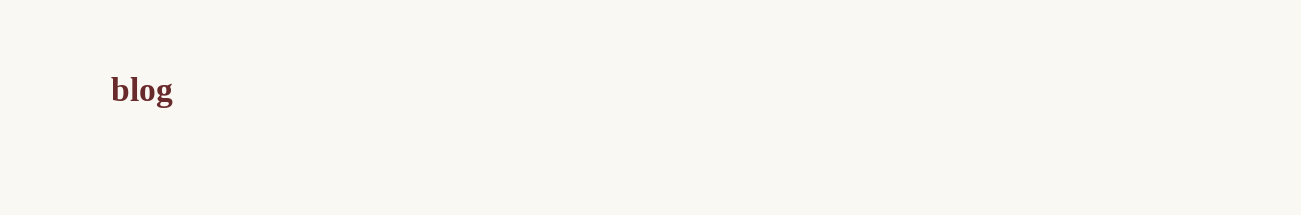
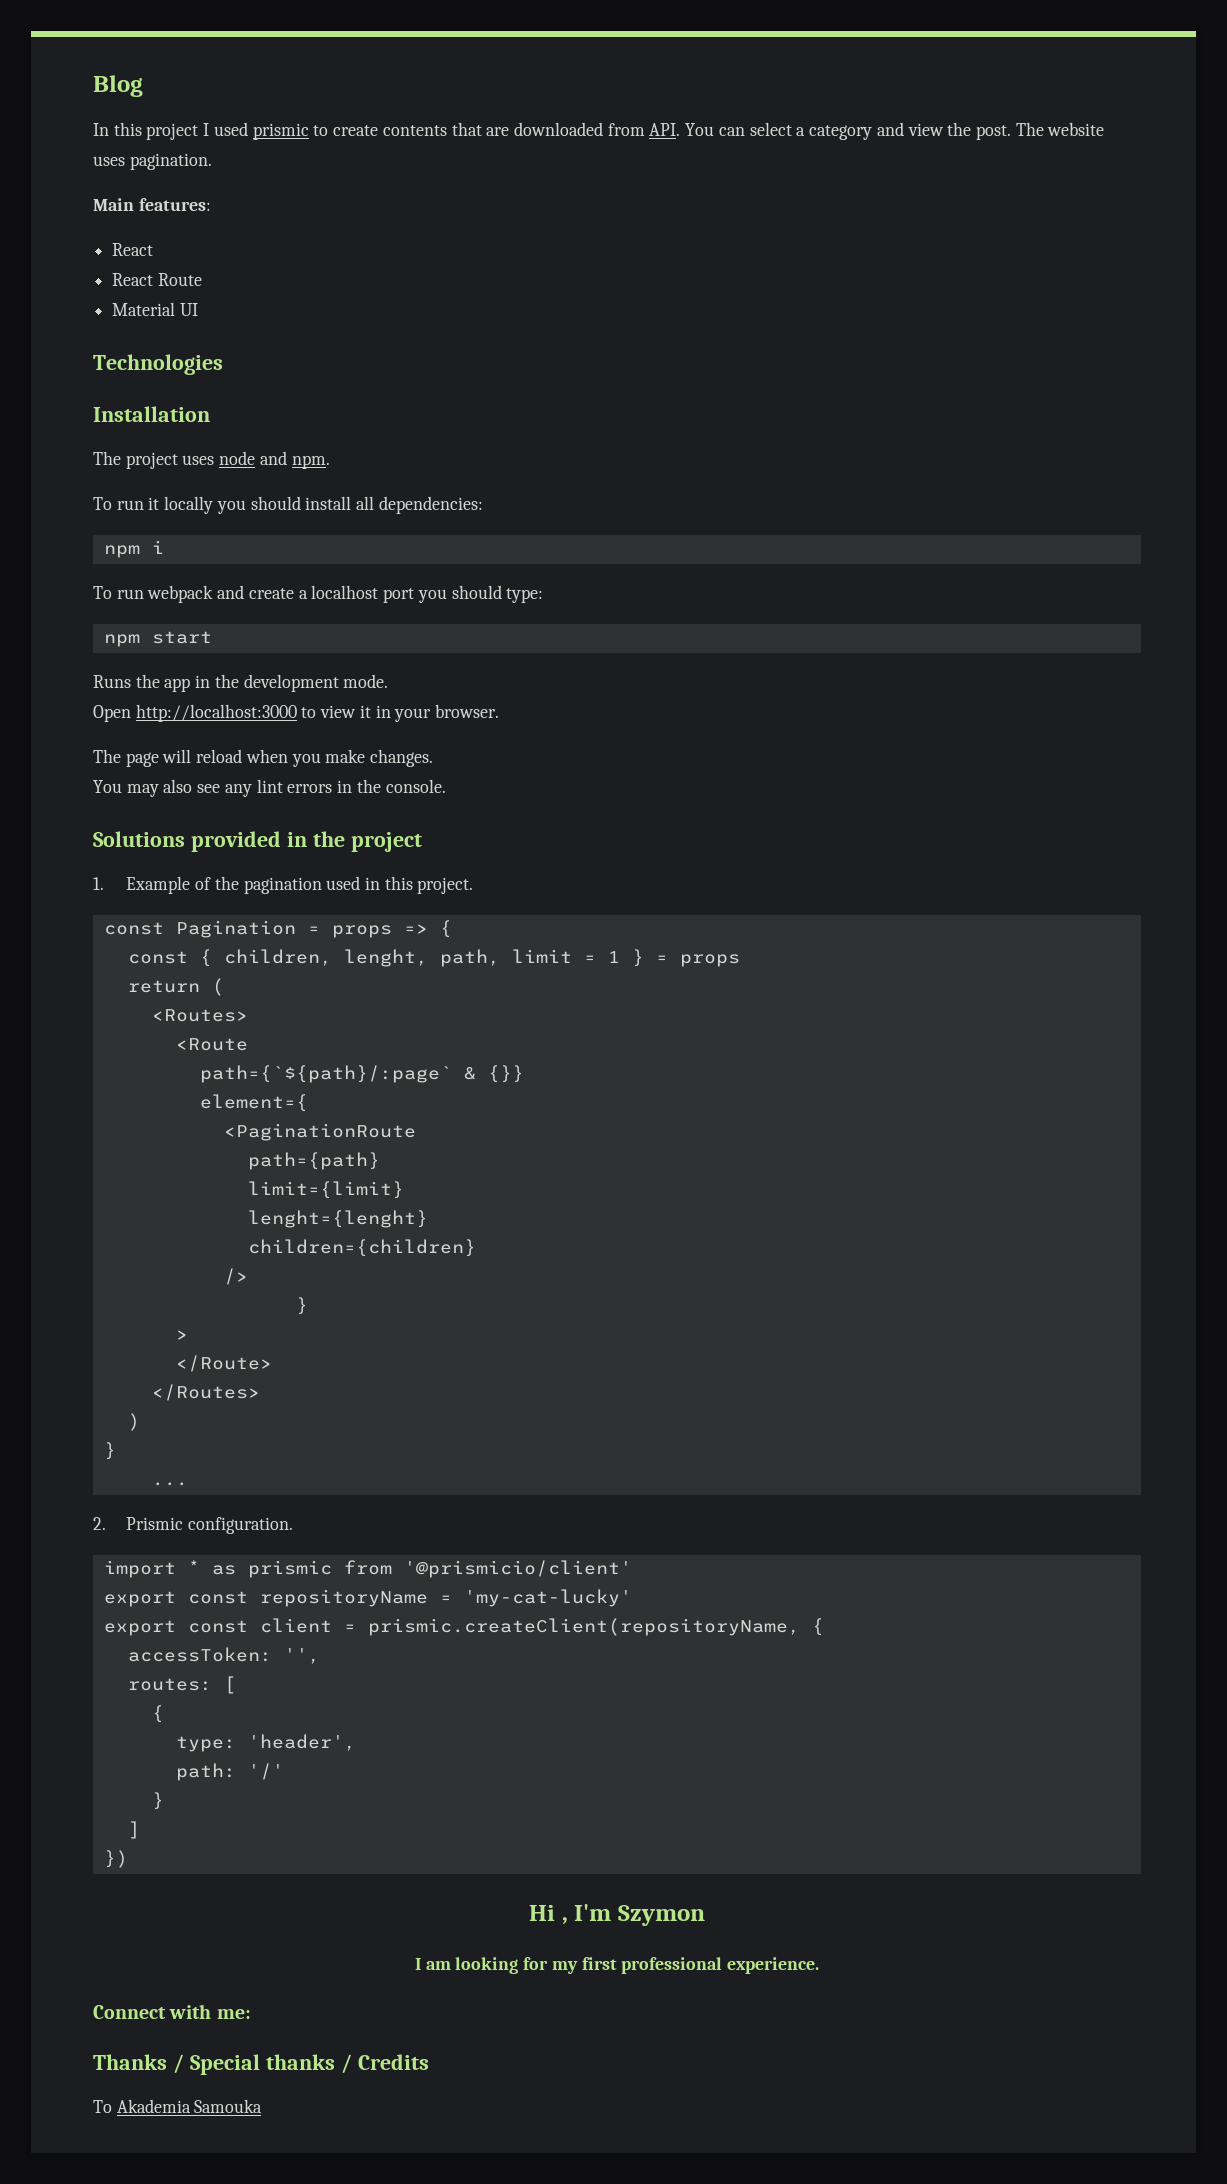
[111,77,173,108] blog -> [93,75,143,97] [93,122,1105,140] [93,153,212,170] [93,198,211,211] [112,243,154,256] [112,273,202,286] [112,302,198,316] [93,354,223,375] [93,406,210,422] [93,451,330,469] [93,496,483,514] [103,540,164,558] [93,585,544,603] [103,631,212,647] [93,674,389,692] [93,704,500,722] [93,749,434,767] [93,779,446,797] [93,831,422,852] [93,876,474,894] [103,920,452,938] [127,949,740,967] [127,978,224,996] [151,1009,248,1022] [175,1038,248,1051] [199,1065,524,1083] [199,1094,308,1112] [223,1123,416,1141] [247,1152,380,1170] [247,1181,404,1199] [247,1210,428,1228] [247,1239,476,1257] [223,1268,248,1285] [295,1297,308,1315] [175,1330,188,1340] [175,1355,272,1372] [151,1384,260,1401] [127,1413,140,1431] [103,1442,116,1460] [151,1482,188,1486] [93,1517,294,1534] [103,1560,632,1578] [103,1589,632,1607] [103,1618,824,1636] [127,1647,320,1664] [127,1676,236,1694] [151,1705,164,1723] [175,1734,356,1752] [175,1763,284,1781] [151,1792,164,1810] [127,1821,140,1839] [103,1850,128,1868] [529,1904,705,1926] [414,1957,820,1974] [93,2004,251,2019] [93,2054,429,2075] [93,2099,263,2113] Blog // In this project I used prismic to create contents that are downloaded from API. You can select a category and view the post. The website uses pagination. // Main features: // React // React Route // Material UI // Technologies // Installation // The project uses node and npm. // To run it locally you should install all dependencies: // npm i // To run webpack and create a localhost port you should type: // npm start // Runs the app in the development mode. // Open http://localhost:3000 to view it in your browser. // The page will reload when you make changes. // You may also see any lint errors in the console. // Solutions provided in the project // 1. Example of the pagination used in this project. // const Pagination = props => { // const { children, lenght, path, limit = 1 } = props // return ( // <Routes> // <Route // path={`${path}/:page` & {}} // element={ // <PaginationRoute // path={path} // limit={limit} // lenght={lenght} // children={children} // /> // } // > // </Route> // </Routes> // ) // } // ... // 2. Prismic configuration. // import * as prismic from '@prismicio/client' // export const repositoryName = 'my-cat-lucky' // export const client = prismic.createClient(repositoryName, { // accessToken: '', // routes: [ // { // type: 'header', // path: '/' // } // ] // }) // Hi , I'm Szymon // I am looking for my first professional experience. // Connect with me: // Thanks / Special thanks / Credits // To Akademia Samouka

